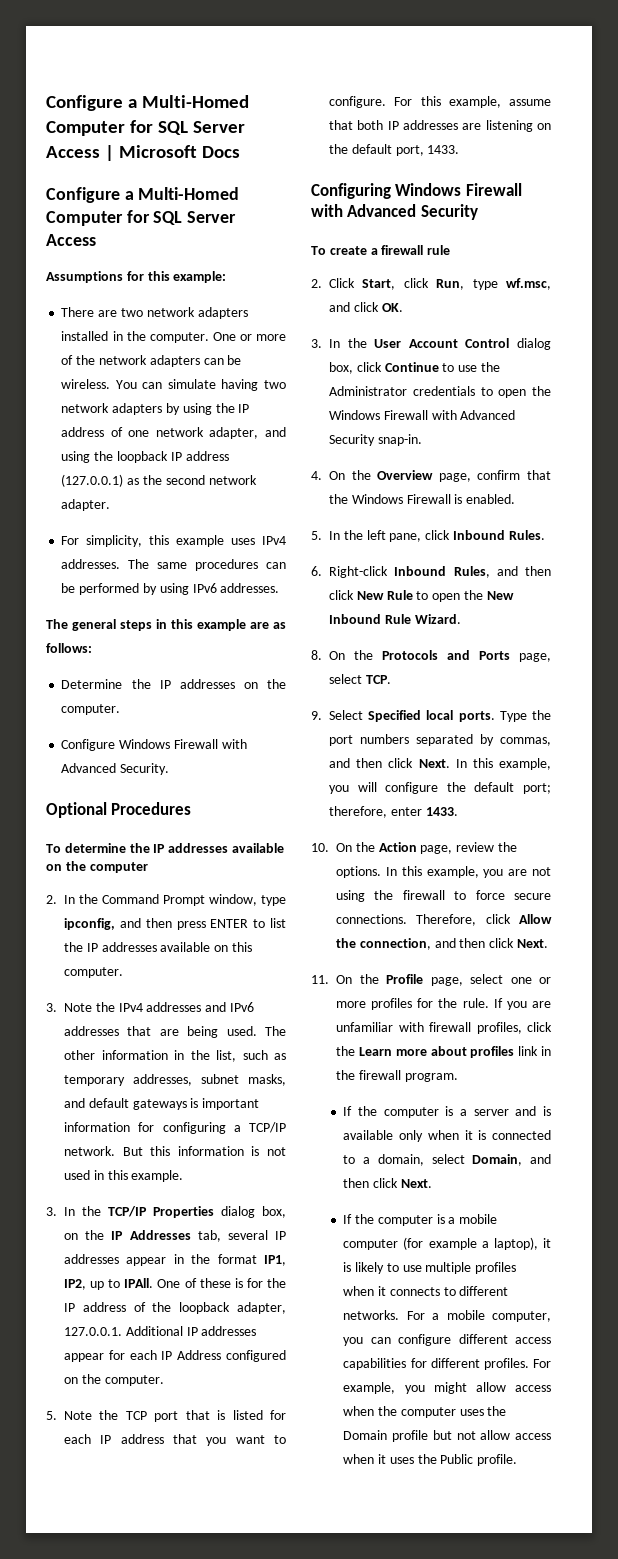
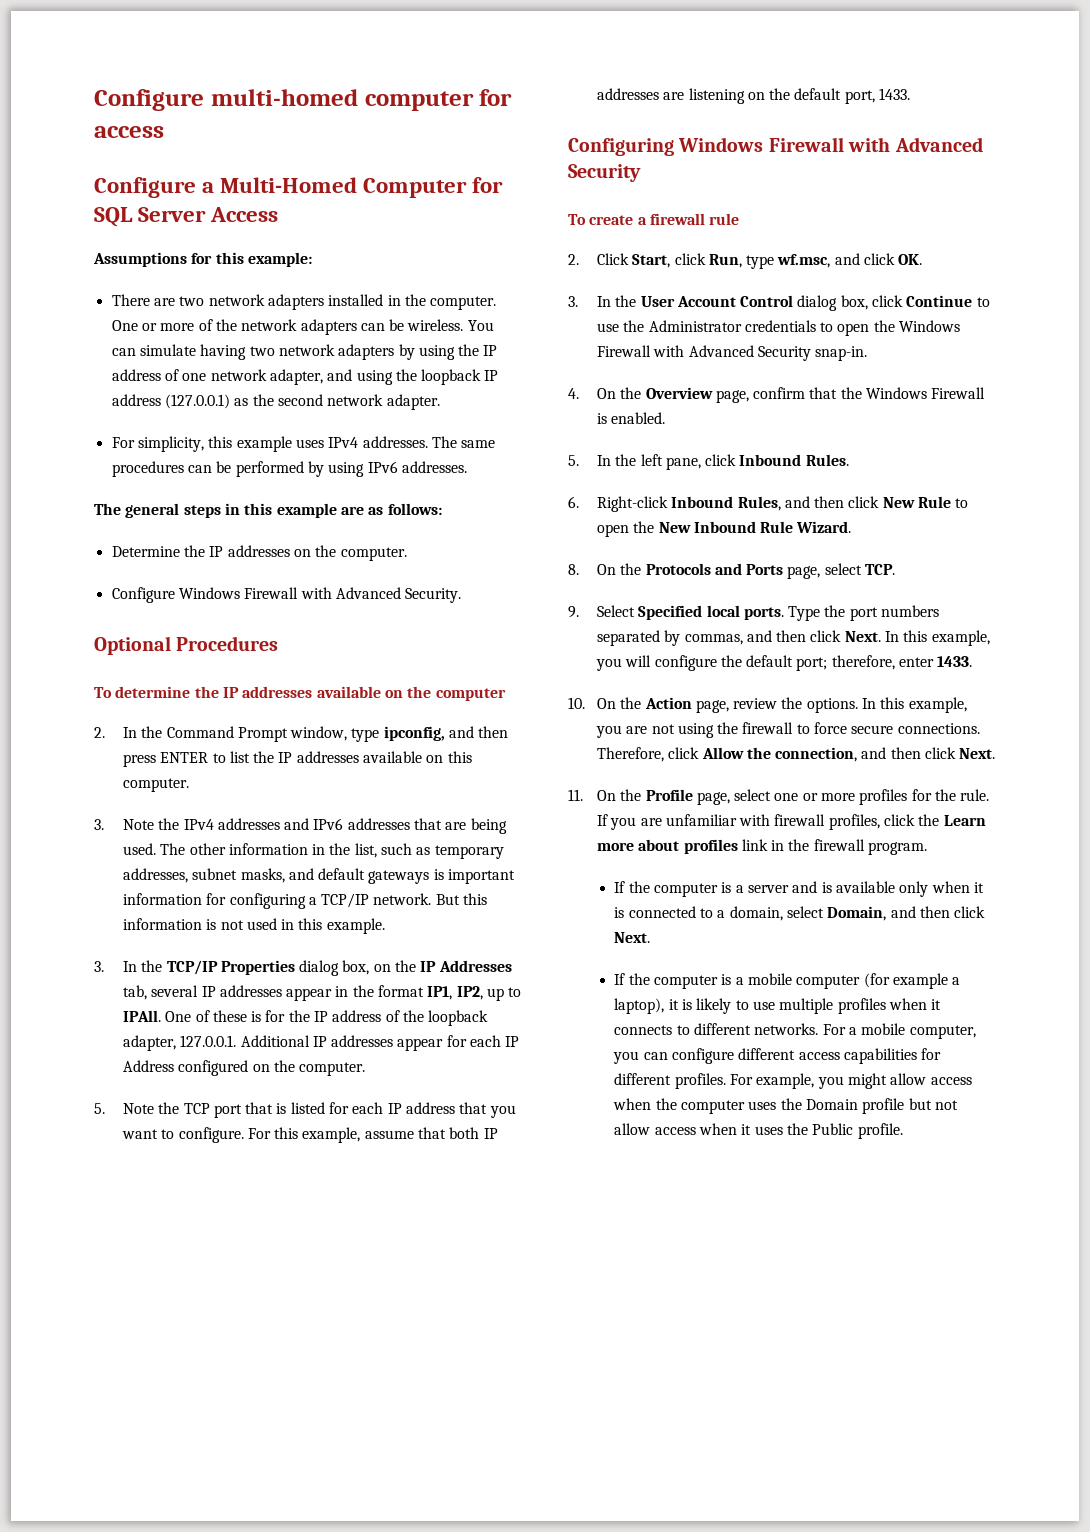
[46,95,250,111] [46,120,246,136] [46,145,241,161] Configure a Multi-Homed Computer for SQL Server Access | Microsoft Docs -> [94,89,513,111] [94,126,164,138] Configure multi-homed computer for access

